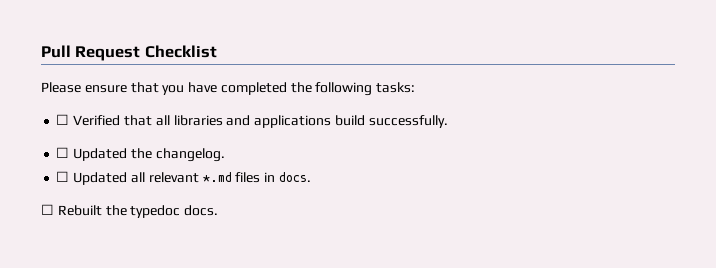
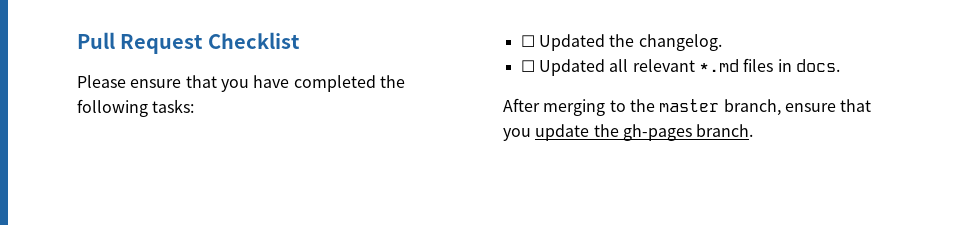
[56,114,448,128] // ☐ Verified that all libraries and applications build successfully. -> (195, 106) none
[41,204,219,218] ☐ Rebuilt the typedoc docs. -> [503,98,872,116] [503,124,754,141] After merging to the master branch, ensure that you update the gh-pages branch.

